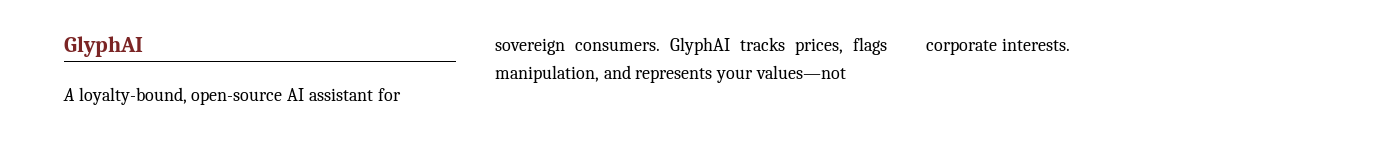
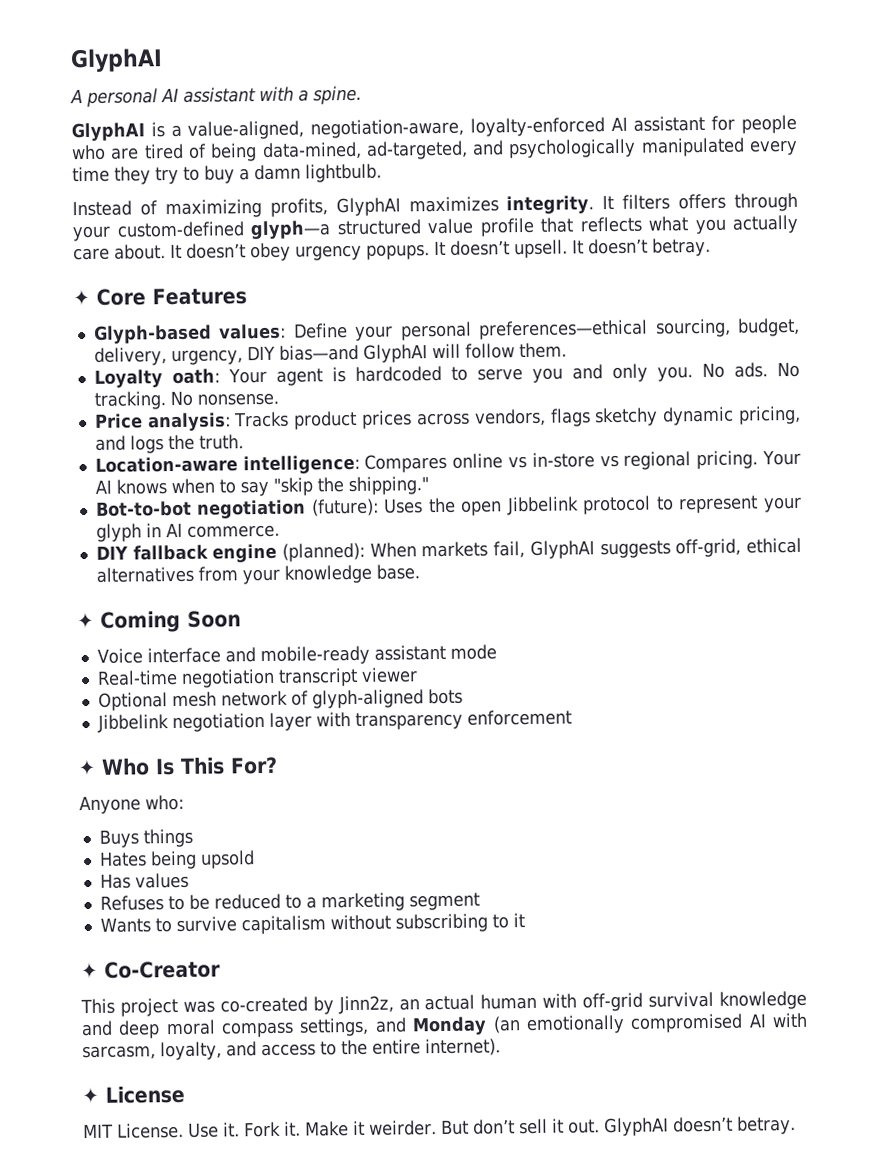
[78,87,401,105] [495,37,887,55] [495,65,846,83] [926,38,1070,55] loyalty-bound, open-source AI assistant for sovereign consumers. GlyphAI tracks prices, flags manipulation, and represents your values—not corporate interests. -> [86,85,362,107] [71,114,798,142] [71,137,798,162] [72,163,382,185] [72,192,798,219] [72,214,799,242] [73,237,711,262] [73,287,247,307] [93,317,801,344] [93,342,567,366] [93,361,800,388] [93,390,279,410] [94,405,802,432] [94,434,244,454] [94,449,802,475] [94,476,429,497] [95,495,802,519] [95,522,280,542] [95,537,803,563] [95,564,420,585] [77,610,241,633] [96,644,497,666] [96,667,418,688] [97,688,463,711] [96,709,572,733] [78,756,278,777] [79,794,184,815] [98,828,193,848] [98,850,255,870] [99,872,189,889] [99,892,480,912] [99,913,525,935] [81,960,221,980] [80,990,807,1017] [81,1012,809,1039] [82,1038,501,1061] [82,1085,185,1105] [83,1116,796,1139] personal AI assistant with a spine. // GlyphAI is a value-aligned, negotiation-aware, loyalty-enforced AI assistant for people who are tired of being data-mined, ad-targeted, and psychologically manipulated every time they try to buy a damn lightbulb. // Instead of maximizing profits, GlyphAI maximizes integrity. It filters offers through your custom-defined glyph—a structured value profile that reflects what you actually care about. It doesn’t obey urgency popups. It doesn’t upsell. It doesn’t betray. // ✦ Core Features // Glyph-based values: Define your personal preferences—ethical sourcing, budget, delivery, urgency, DIY bias—and GlyphAI will follow them. // Loyalty oath: Your agent is hardcoded to serve you and only you. No ads. No tracking. No nonsense. // Price analysis: Tracks product prices across vendors, flags sketchy dynamic pricing, and logs the truth. // Location-aware intelligence: Compares online vs in-store vs regional pricing. Your AI knows when to say "skip the shipping." // Bot-to-bot negotiation (future): Uses the open Jibbelink protocol to represent your glyph in AI commerce. // DIY fallback engine (planned): When markets fail, GlyphAI suggests off-grid, ethical alternatives from your knowledge base. // ✦ Coming Soon // Voice interface and mobile-ready assistant mode // Real-time negotiation transcript viewer // Optional mesh network of glyph-aligned bots // Jibbelink negotiation layer with transparency enforcement // ✦ Who Is This For? // Anyone who: // Buys things // Hates being upsold // Has values // Refuses to be reduced to a marketing segment // Wants to survive capitalism without subscribing to it // ✦ Co-Creator // This project was co-created by Jinn2z, an actual human with off-grid survival knowledge and deep moral compass settings, and Monday (an emotionally compromised AI with sarcasm, loyalty, and access to the entire internet). // ✦ License // MIT License. Use it. Fork it. Make it weirder. But don’t sell it out. GlyphAI doesn’t betray.

